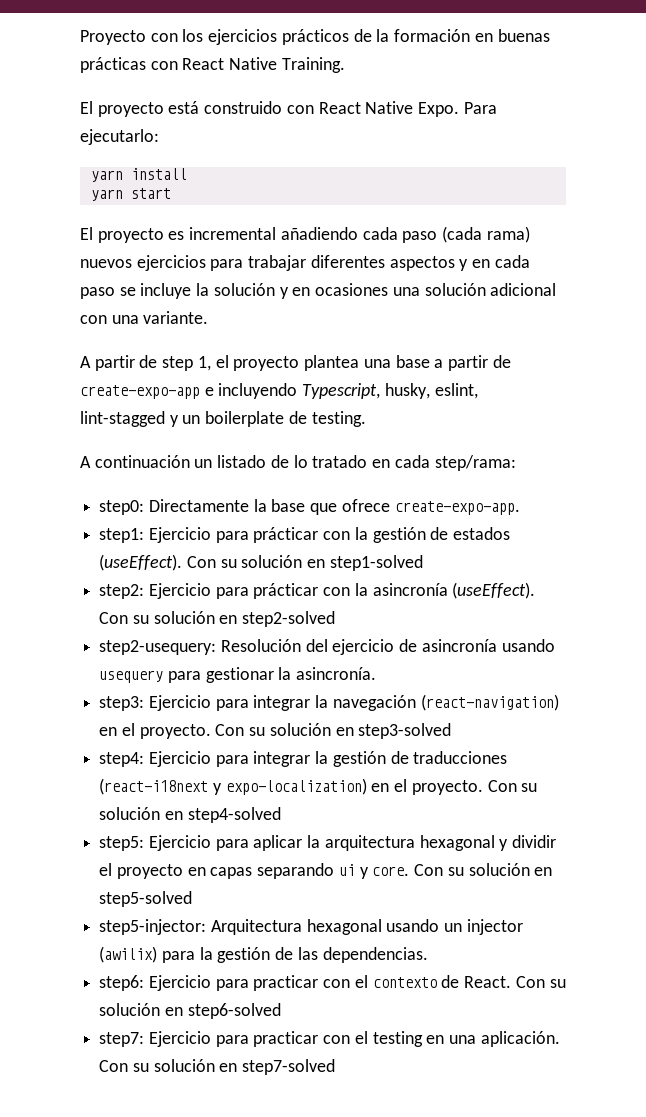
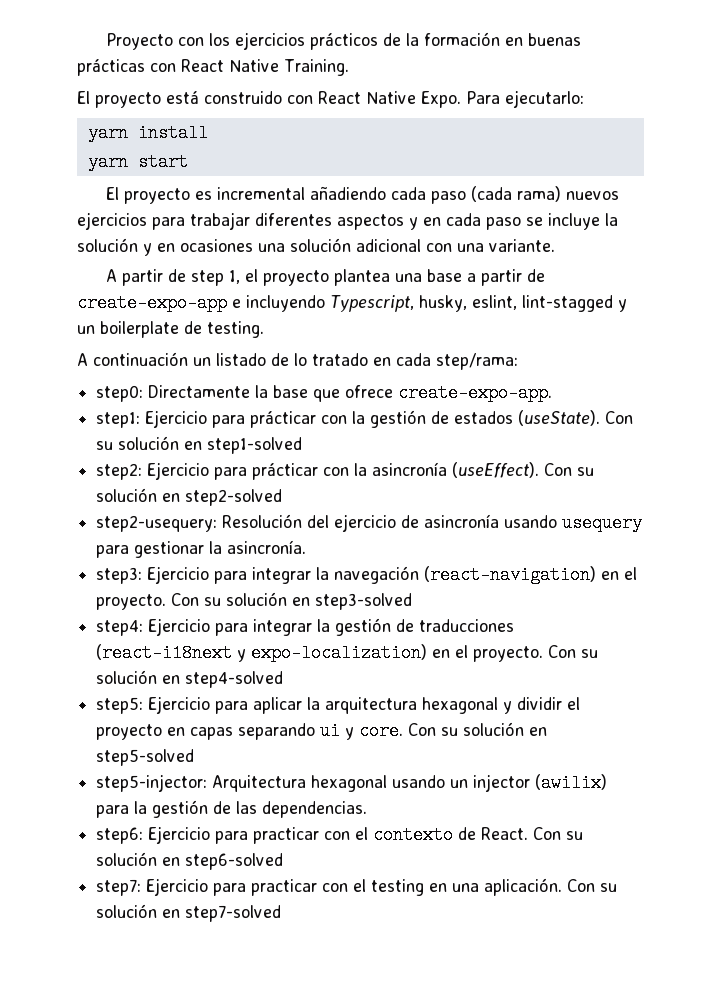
[99,554,183,571] (useEffect). -> [518,410,601,426] (useState).

